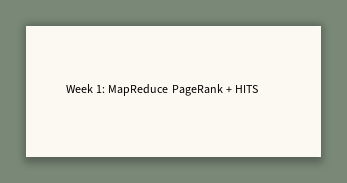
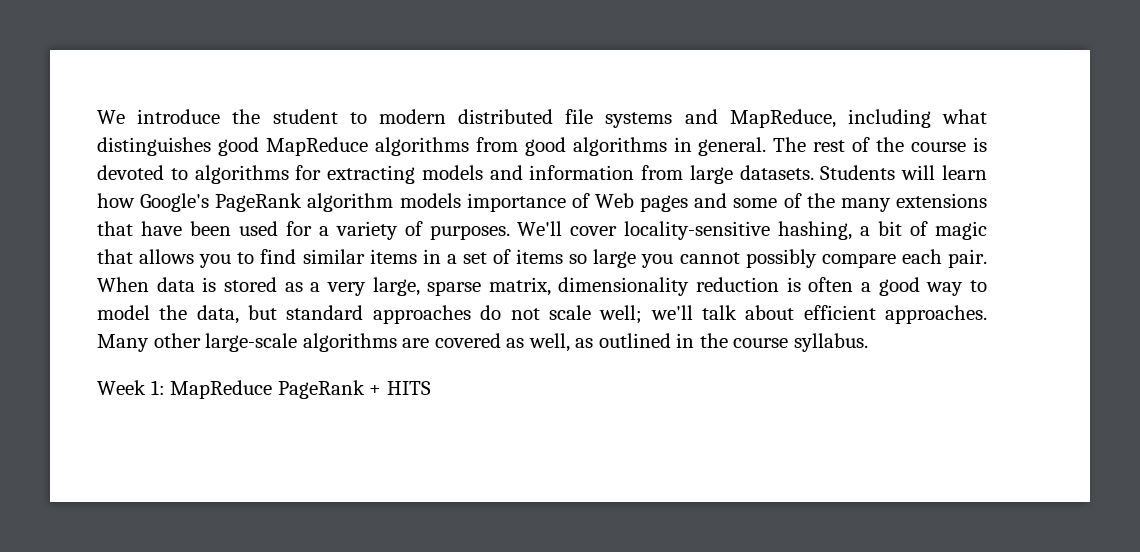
(66, 88) none -> [97,109,987,128] [97,137,988,156] [97,165,988,184] [97,193,987,212] [97,221,987,240] [97,249,987,268] [97,277,987,296] [97,305,987,324] [97,333,868,352] We introduce the student to modern distributed file systems and MapReduce, including what distinguishes good MapReduce algorithms from good algorithms in general. The rest of the course is devoted to algorithms for extracting models and information from large datasets. Students will learn how Google's PageRank algorithm models importance of Web pages and some of the many extensions that have been used for a variety of purposes. We'll cover locality-sensitive hashing, a bit of magic that allows you to find similar items in a set of items so large you cannot possibly compare each pair. When data is stored as a very large, sparse matrix, dimensionality reduction is often a good way to model the data, but standard approaches do not scale well; we'll talk about efficient approaches. Many other large-scale algorithms are covered as well, as outlined in the course syllabus. //

